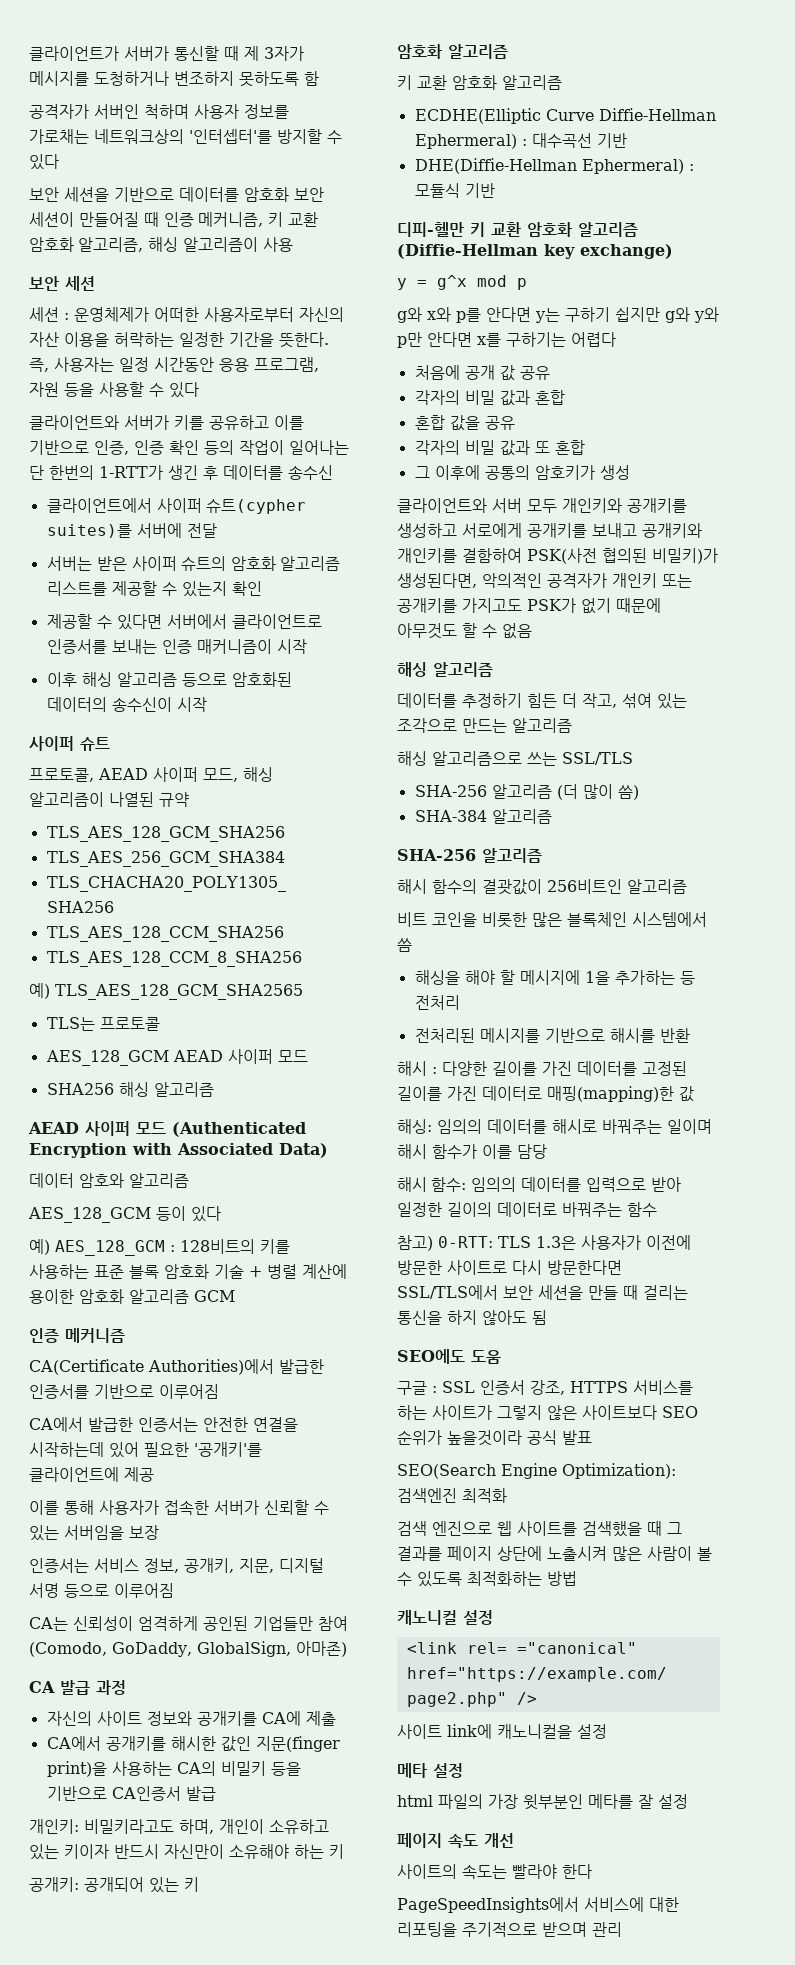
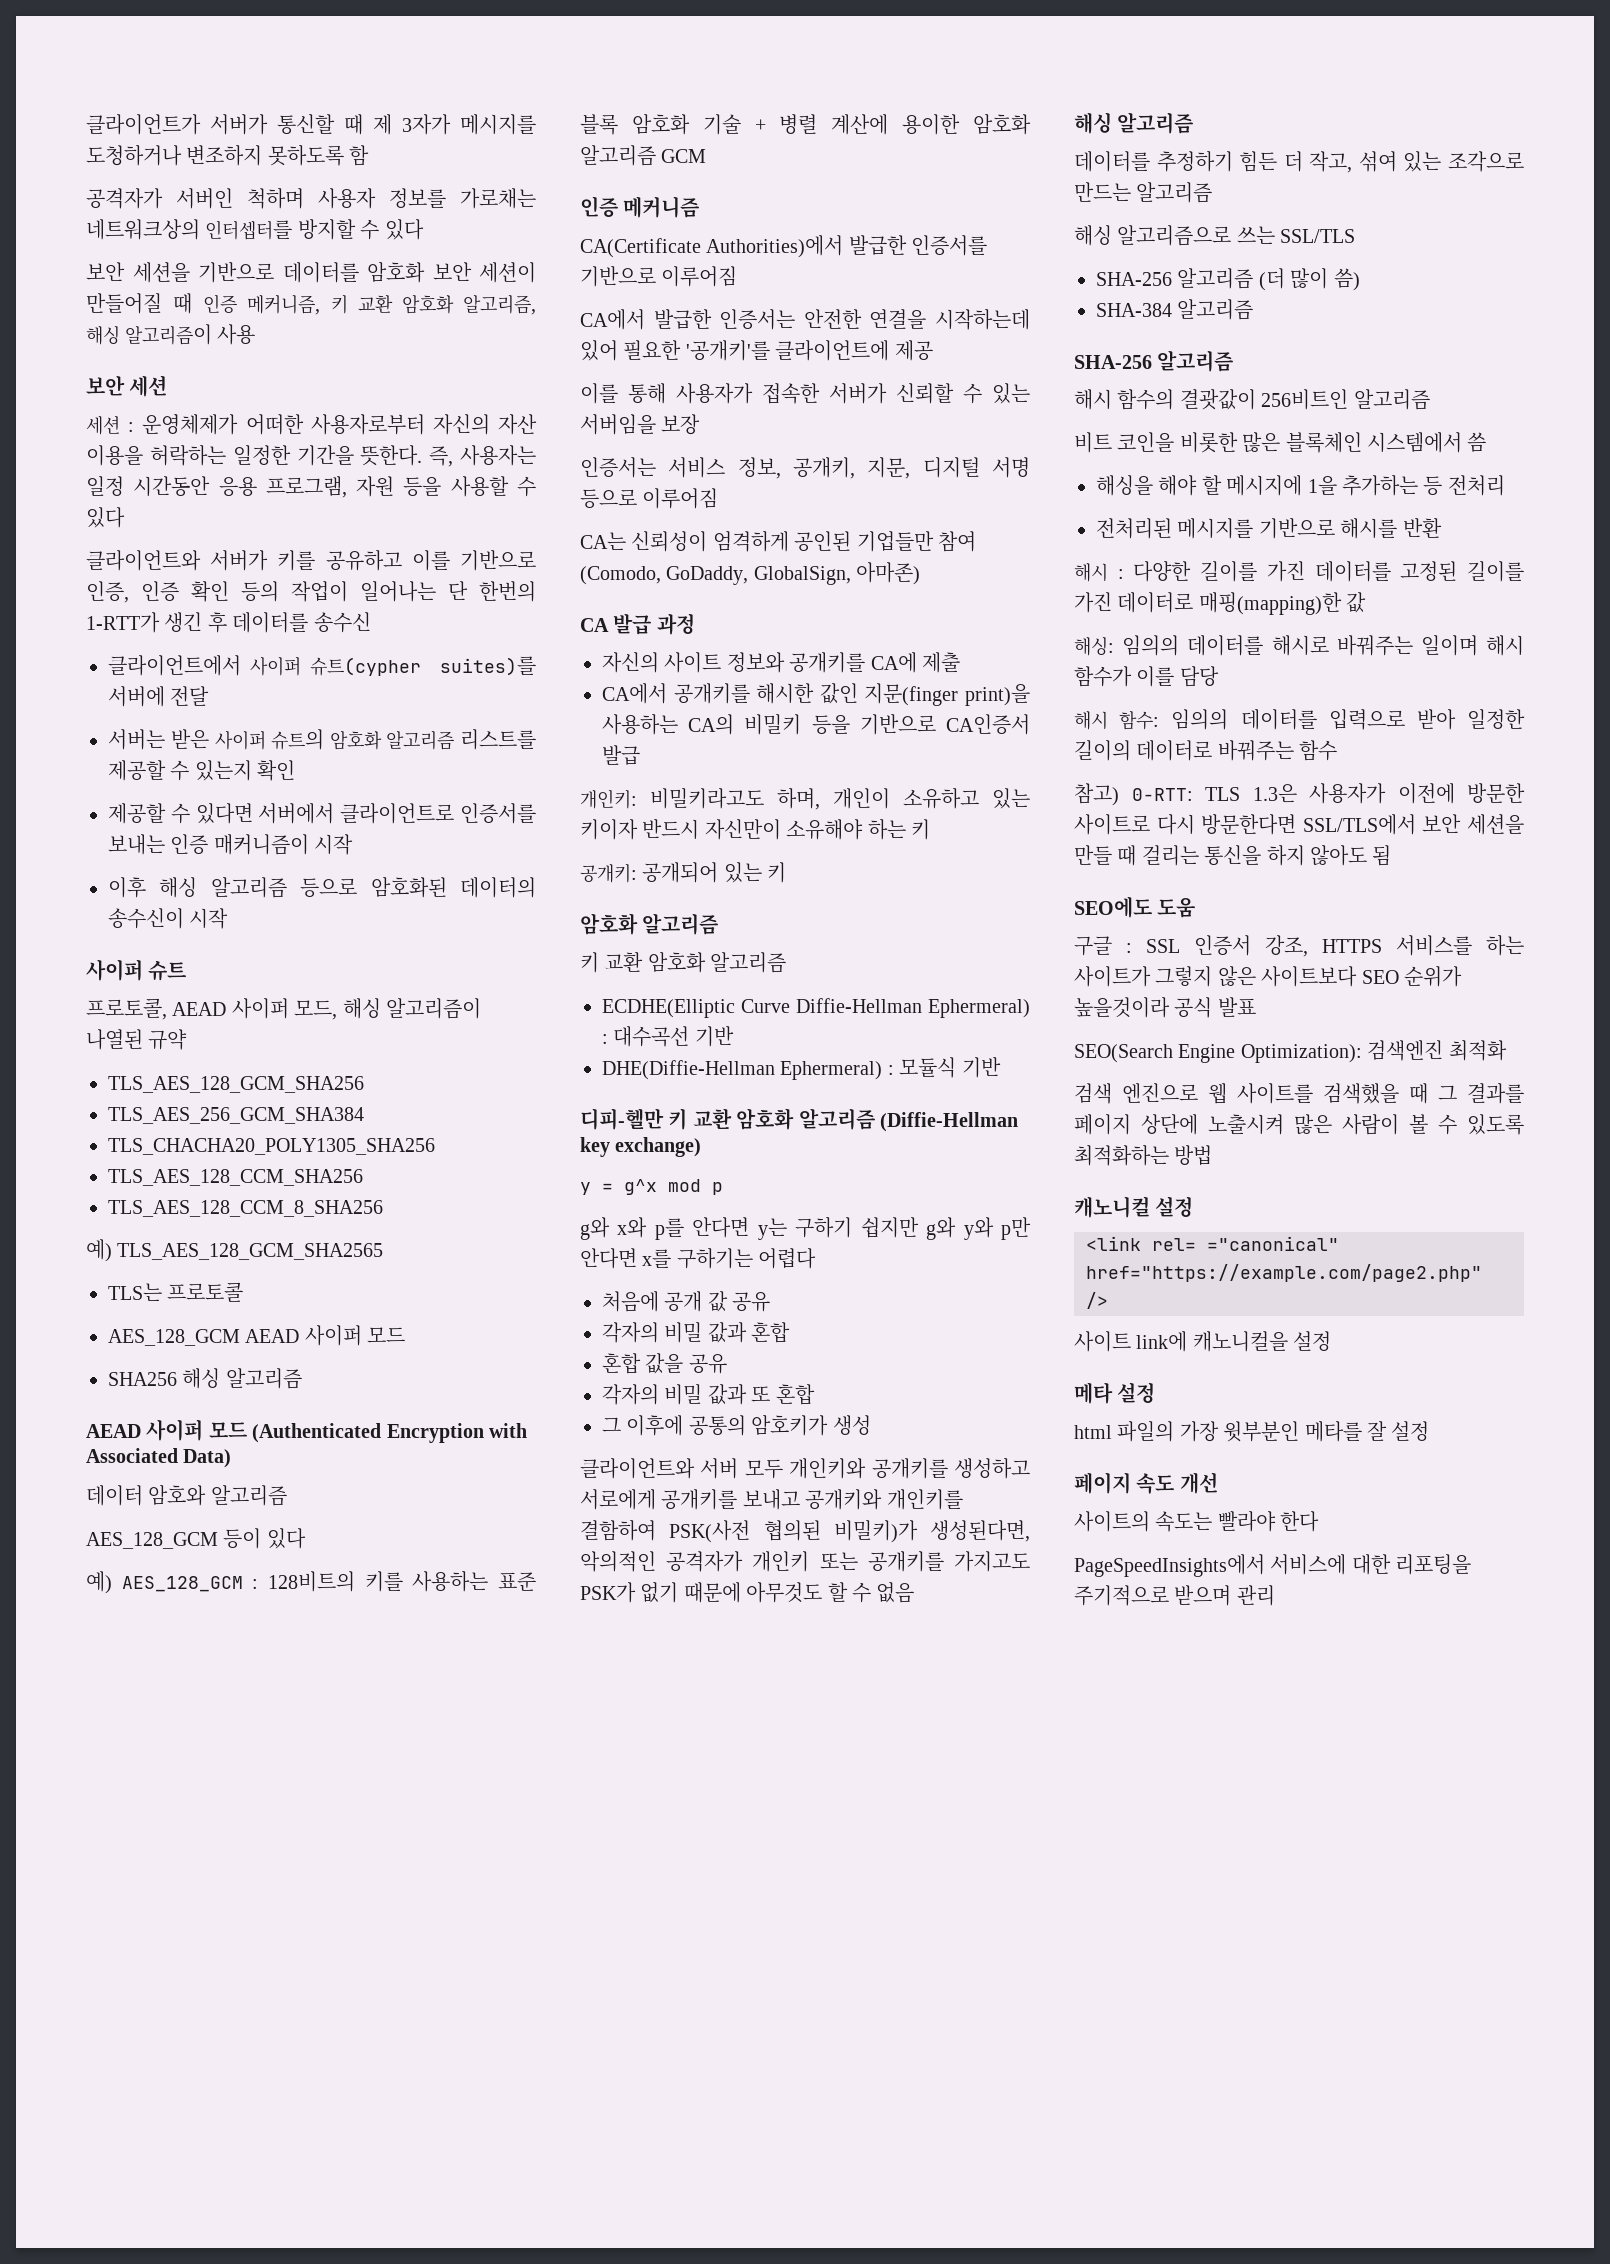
[189,129,272,144] '인터셉터'를 -> [205,220,293,240] 인터셉터를

